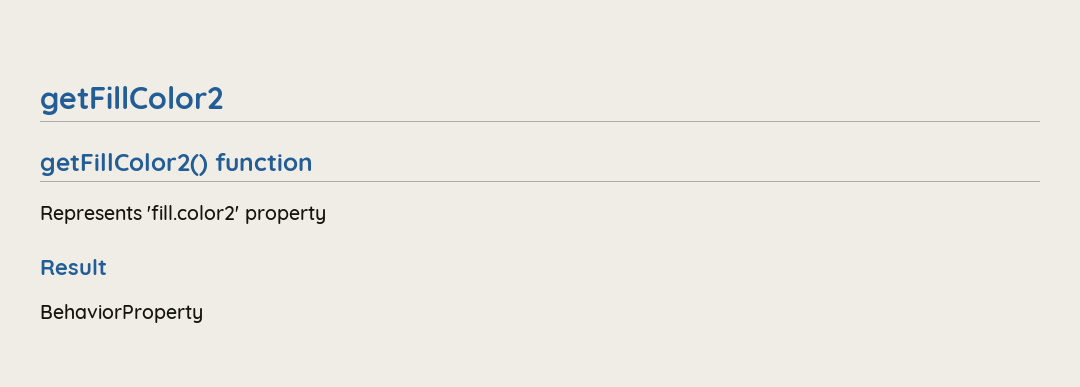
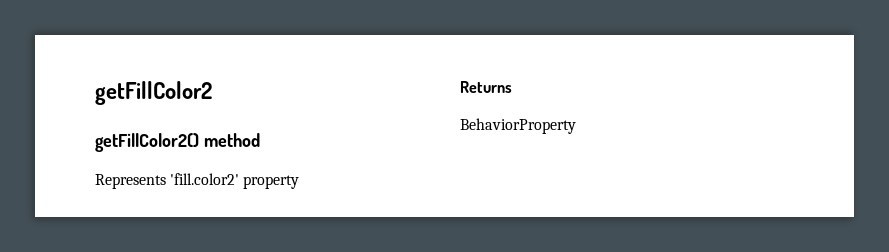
[215,153,313,171] function -> [203,133,260,147] method
[40,259,107,275] Result -> [460,81,512,93] Returns

